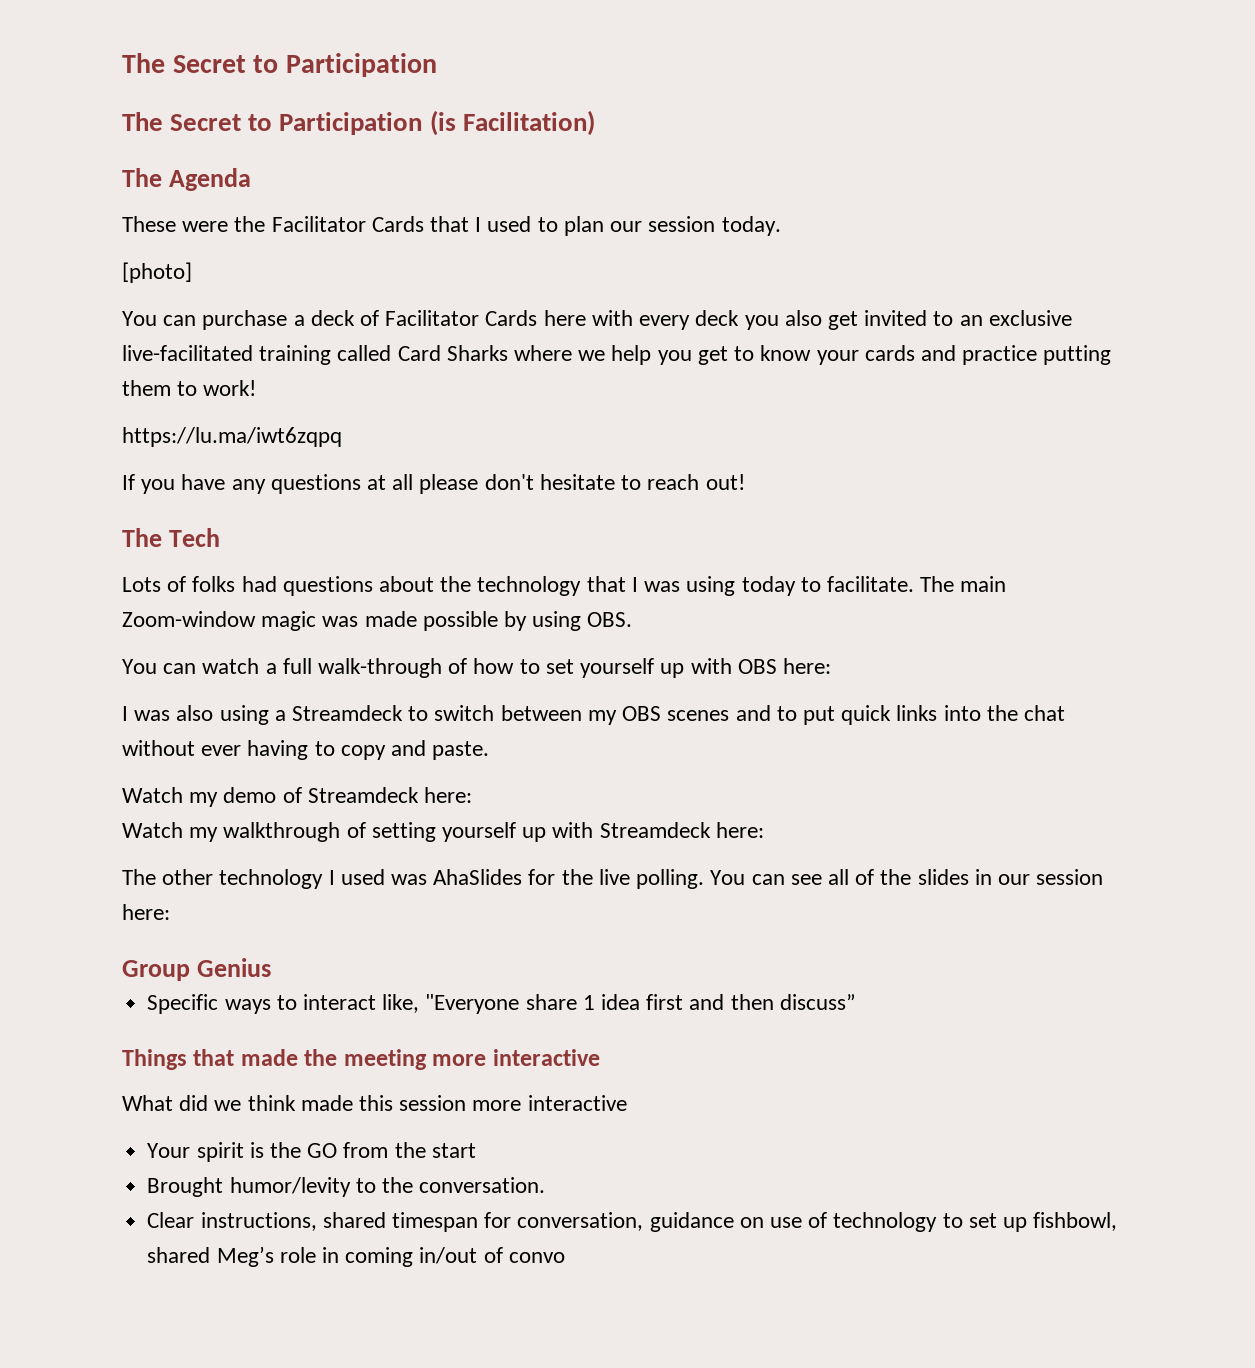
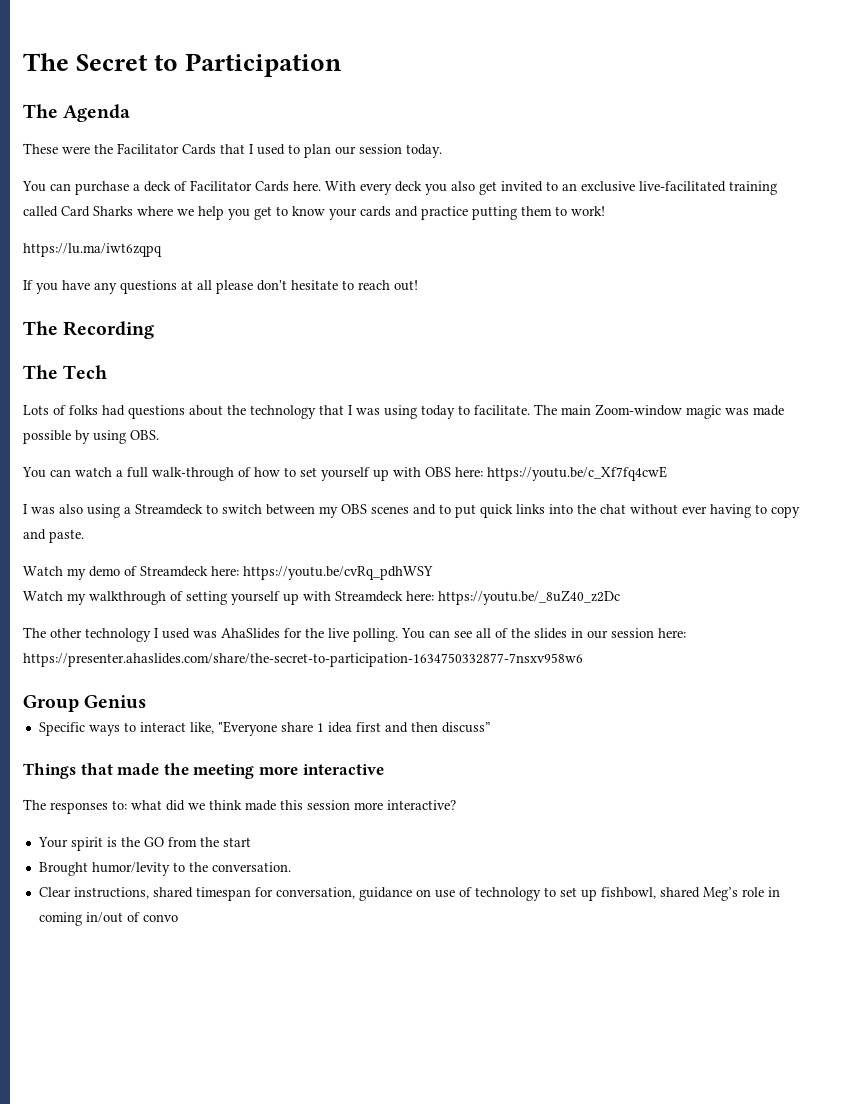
[122,53,437,77] [122,110,595,136] The Secret to Participation // The Secret to Participation (is Facilitation) -> [23,53,343,77] The Secret to Participation
[122,262,192,283] // [photo] -> (442, 151) none
[543,310,633,326] here with -> [293,181,356,191] here. With
(745, 482) none -> [23,321,155,339] // The Recording
(831, 666) none -> [487,466,667,481] https://youtu.be/c_Xf7fq4cwE
(473, 795) none -> [243,566,433,580] https://youtu.be/cvRq_pdhWSY
(764, 830) none -> [438,590,620,605] https://youtu.be/_8uZ40_z2Dc
(170, 912) none -> [23,653,583,667] https://presenter.ahaslides.com/share/the-secret-to-participation-1634750332877-7nsxv958w6
[122,1095,173,1111] What -> [23,799,162,814] The responses to: what
[527,1095,627,1111] interactive -> [387,800,456,810] interactive?

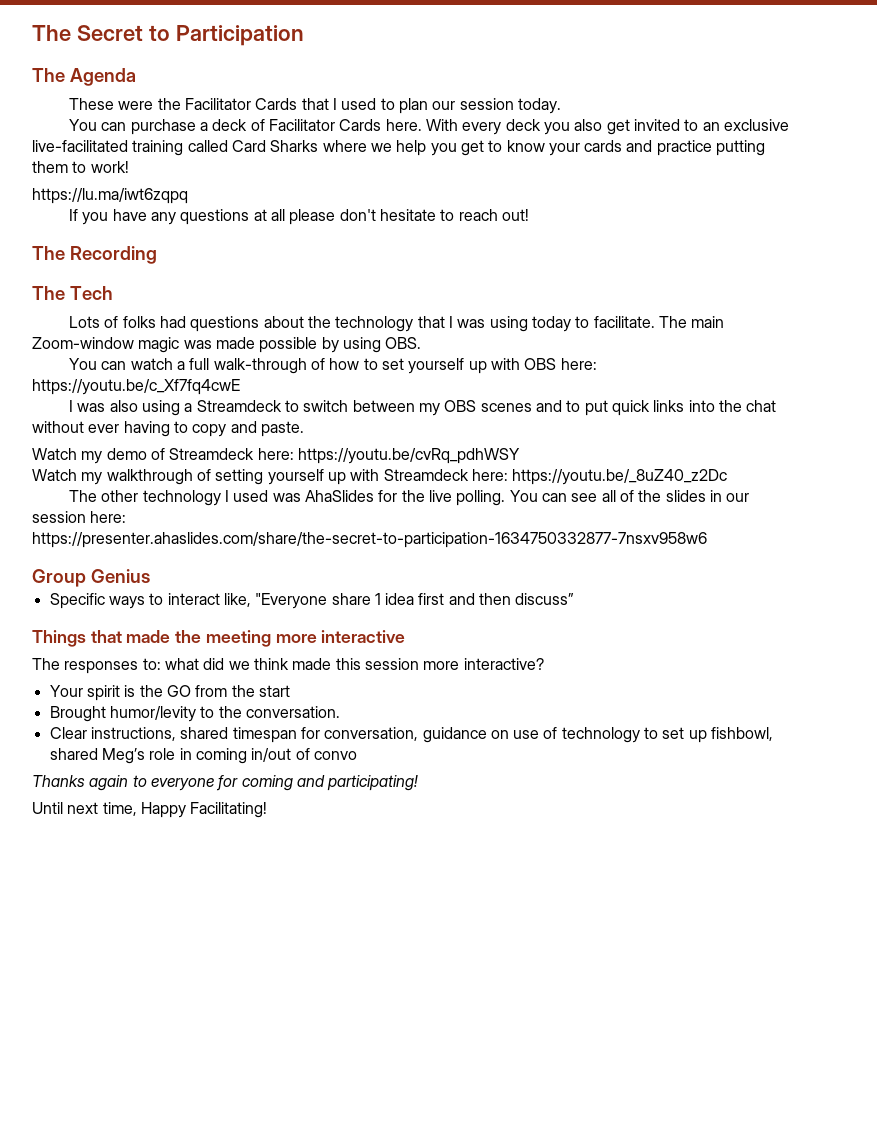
(178, 918) none -> [32,775,419,791] [32,802,268,818] // Thanks again to everyone for coming and participating! // Until next time, Happy Facilitating!

